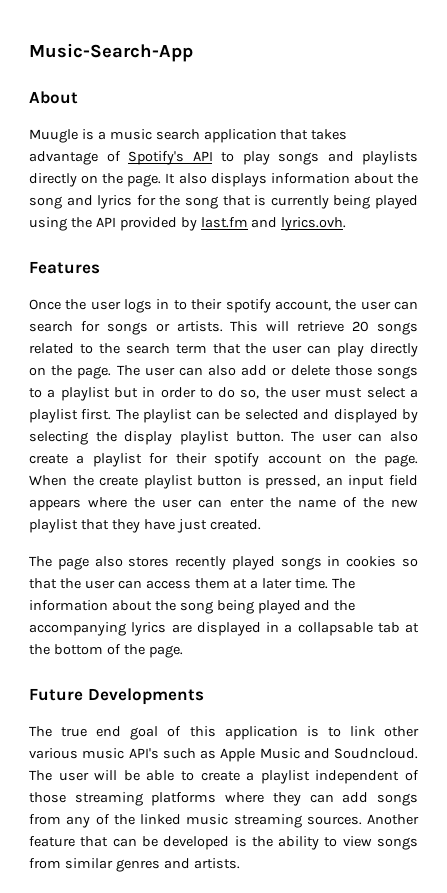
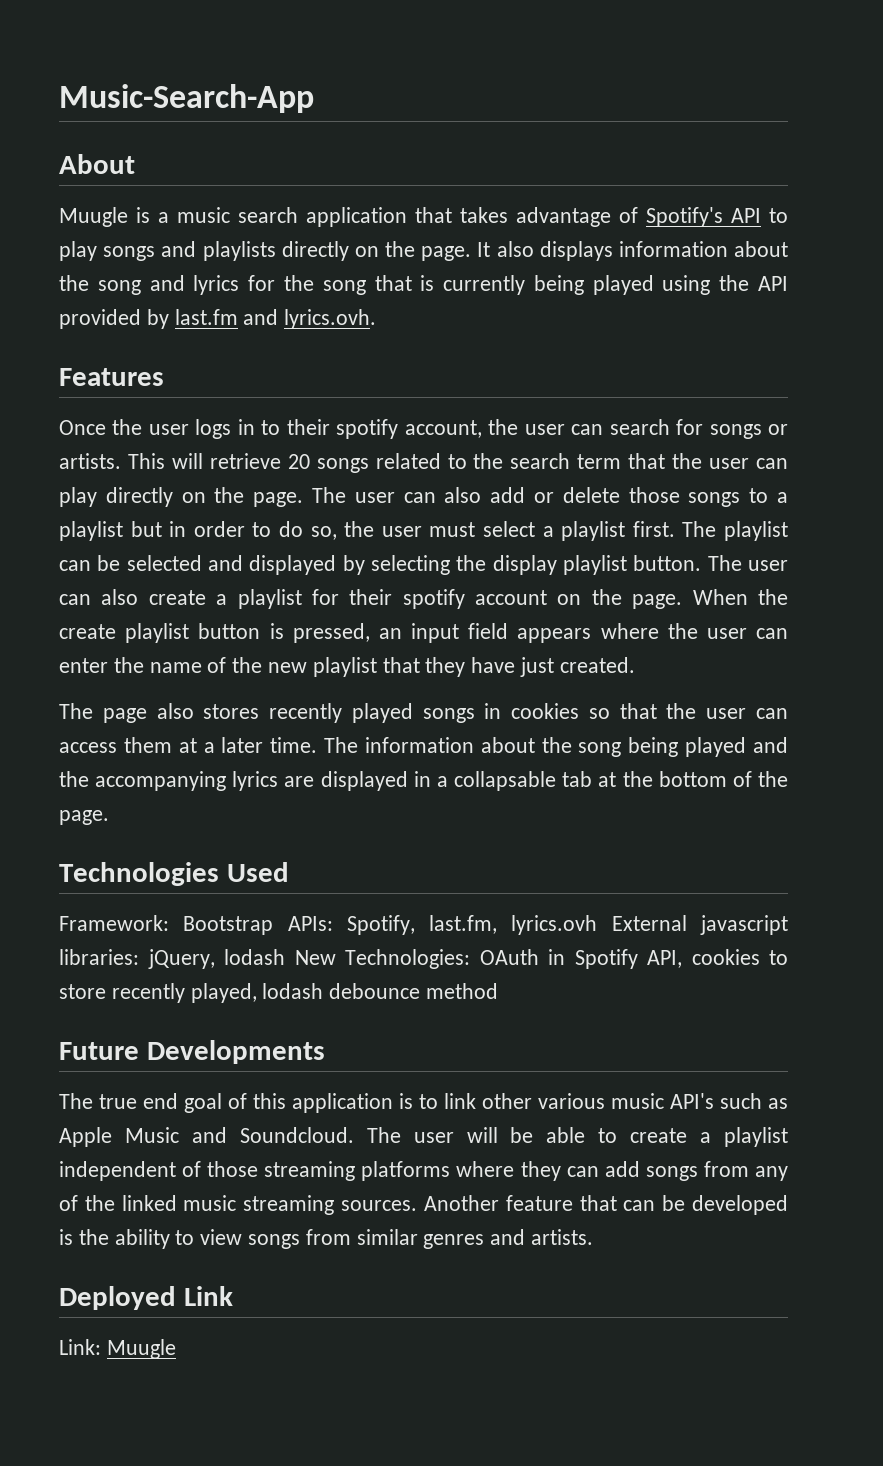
(183, 651) none -> [59,862,289,886] [59,915,788,935] [59,949,788,969] [59,983,499,1003] // Technologies Used // Framework: Bootstrap APIs: Spotify, last.fm, lyrics.ovh External javascript libraries: jQuery, lodash New Technologies: OAuth in Spotify API, cookies to store recently played, lodash debounce method
[334,748,418,759] Soudncloud. -> [239,1127,354,1143] Soundcloud.
(240, 863) none -> [59,1286,233,1310] [59,1339,176,1359] // Deployed Link // Link: Muugle

